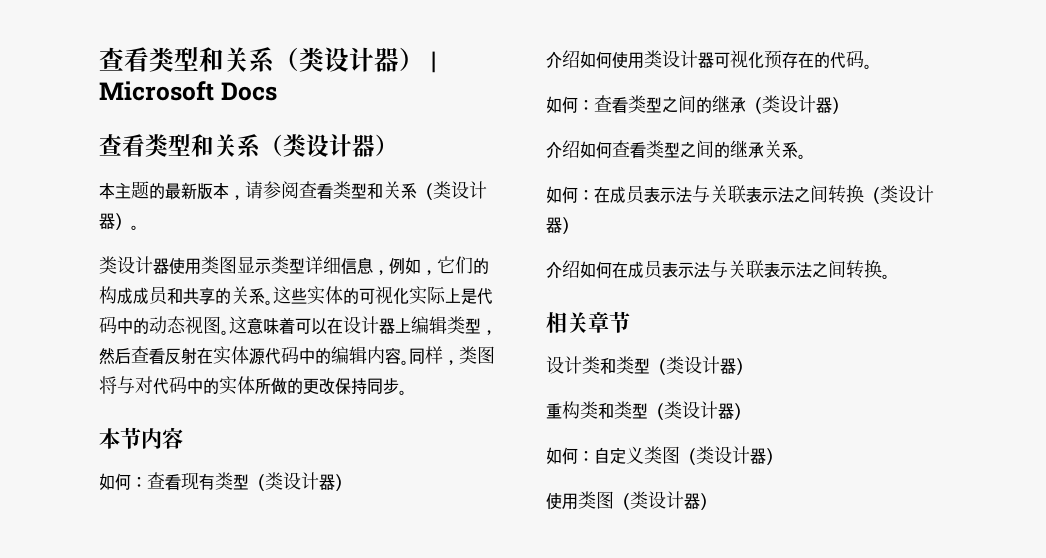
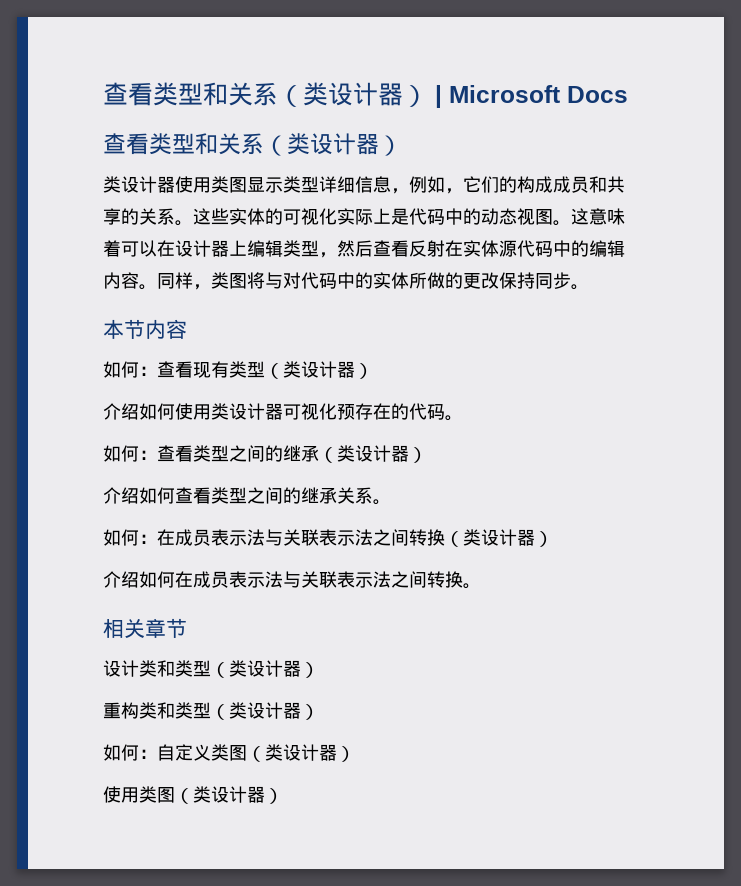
[99,181,487,200] [99,213,139,230] // 本主题的最新版本，请参阅查看类型和关系（类设计器）。 -> (402, 145) none

